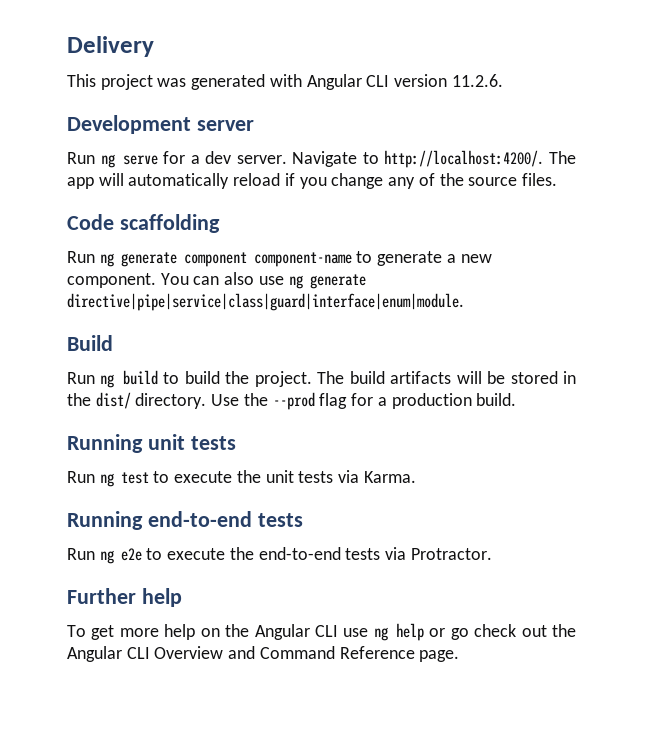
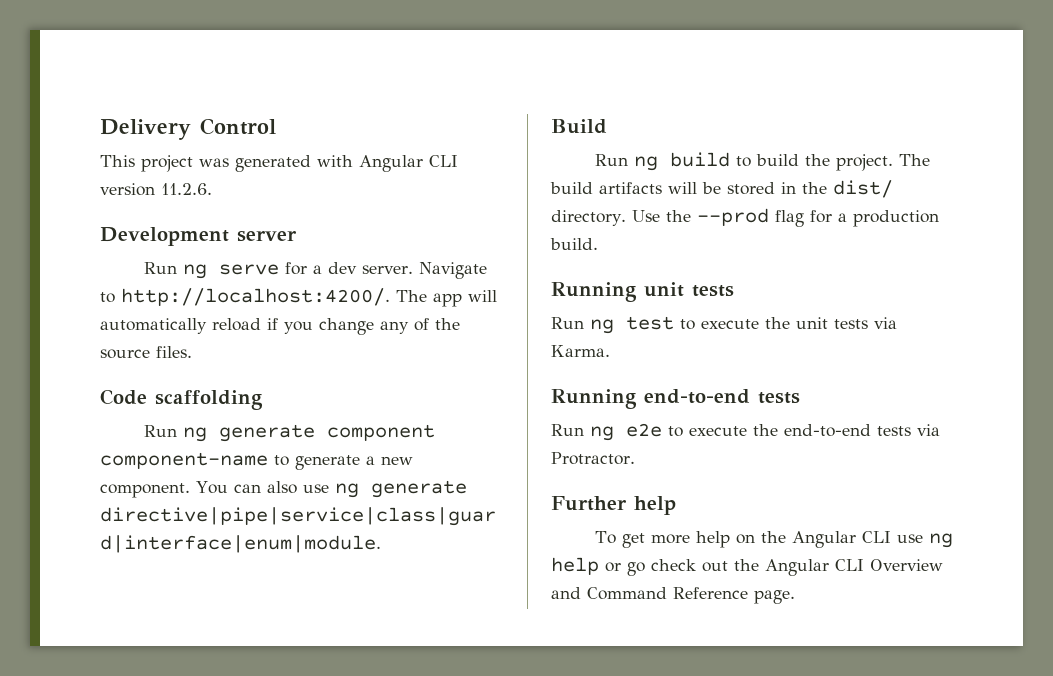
(154, 46) none -> [200,118,276,135] Control

